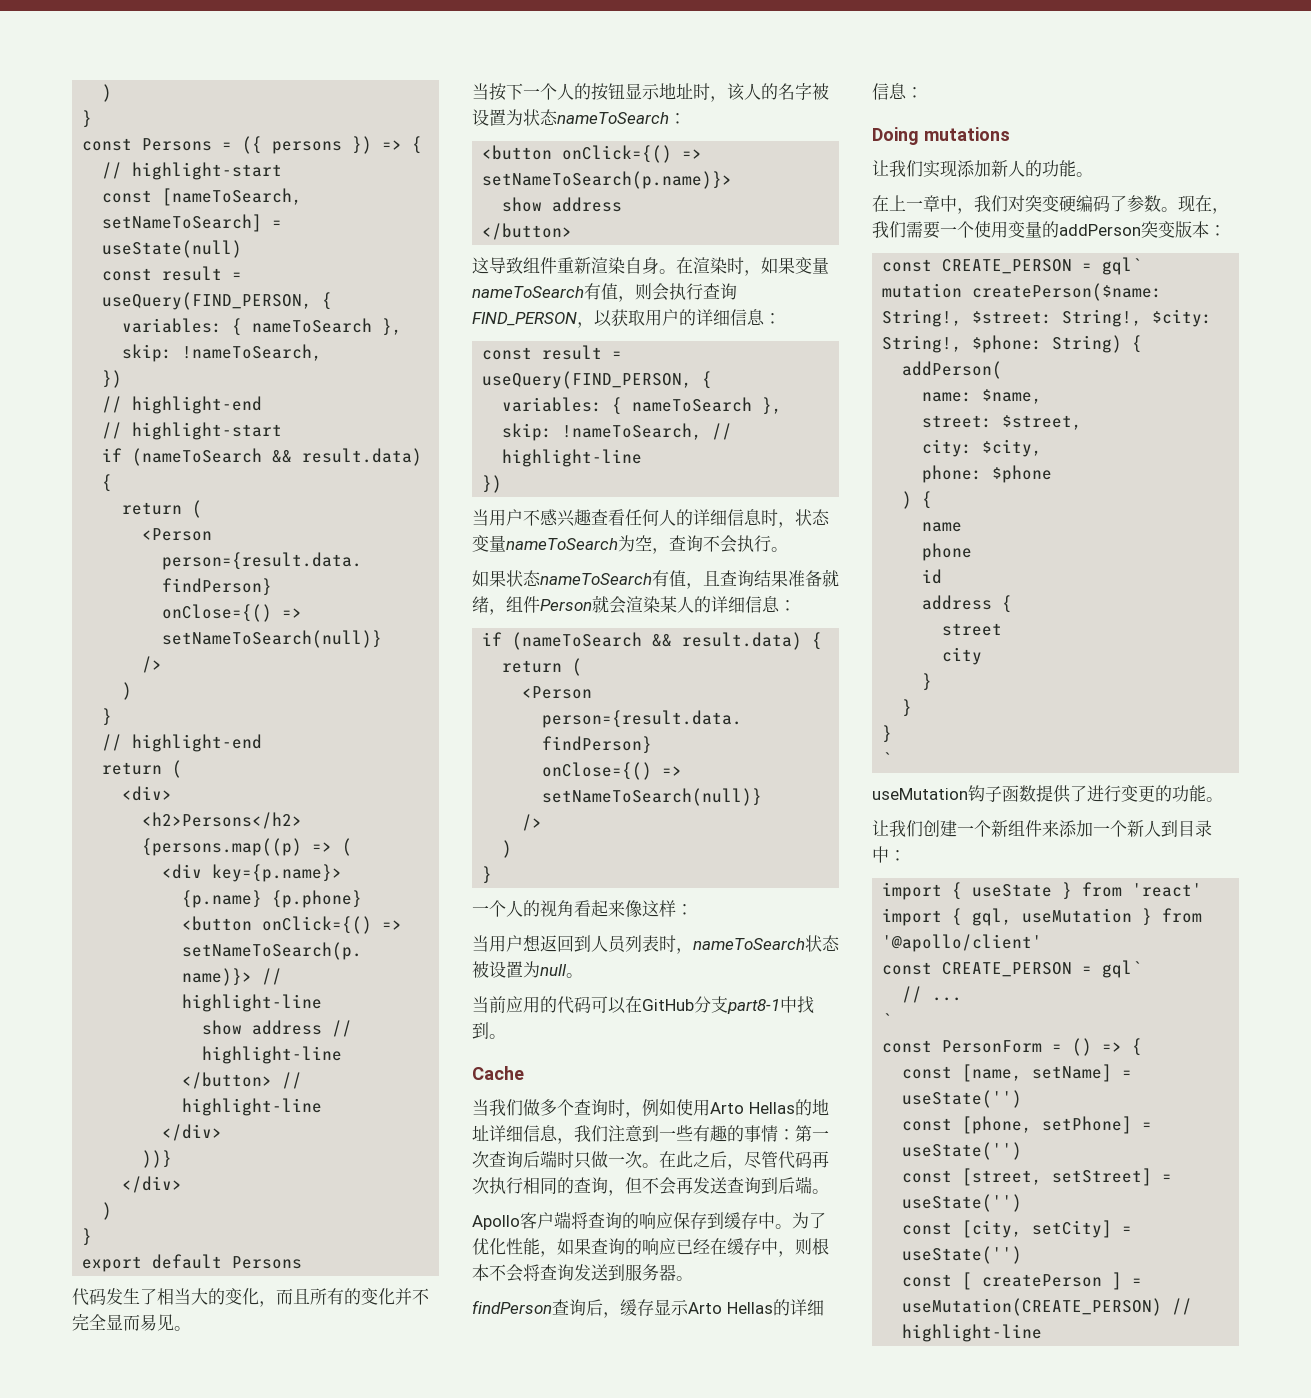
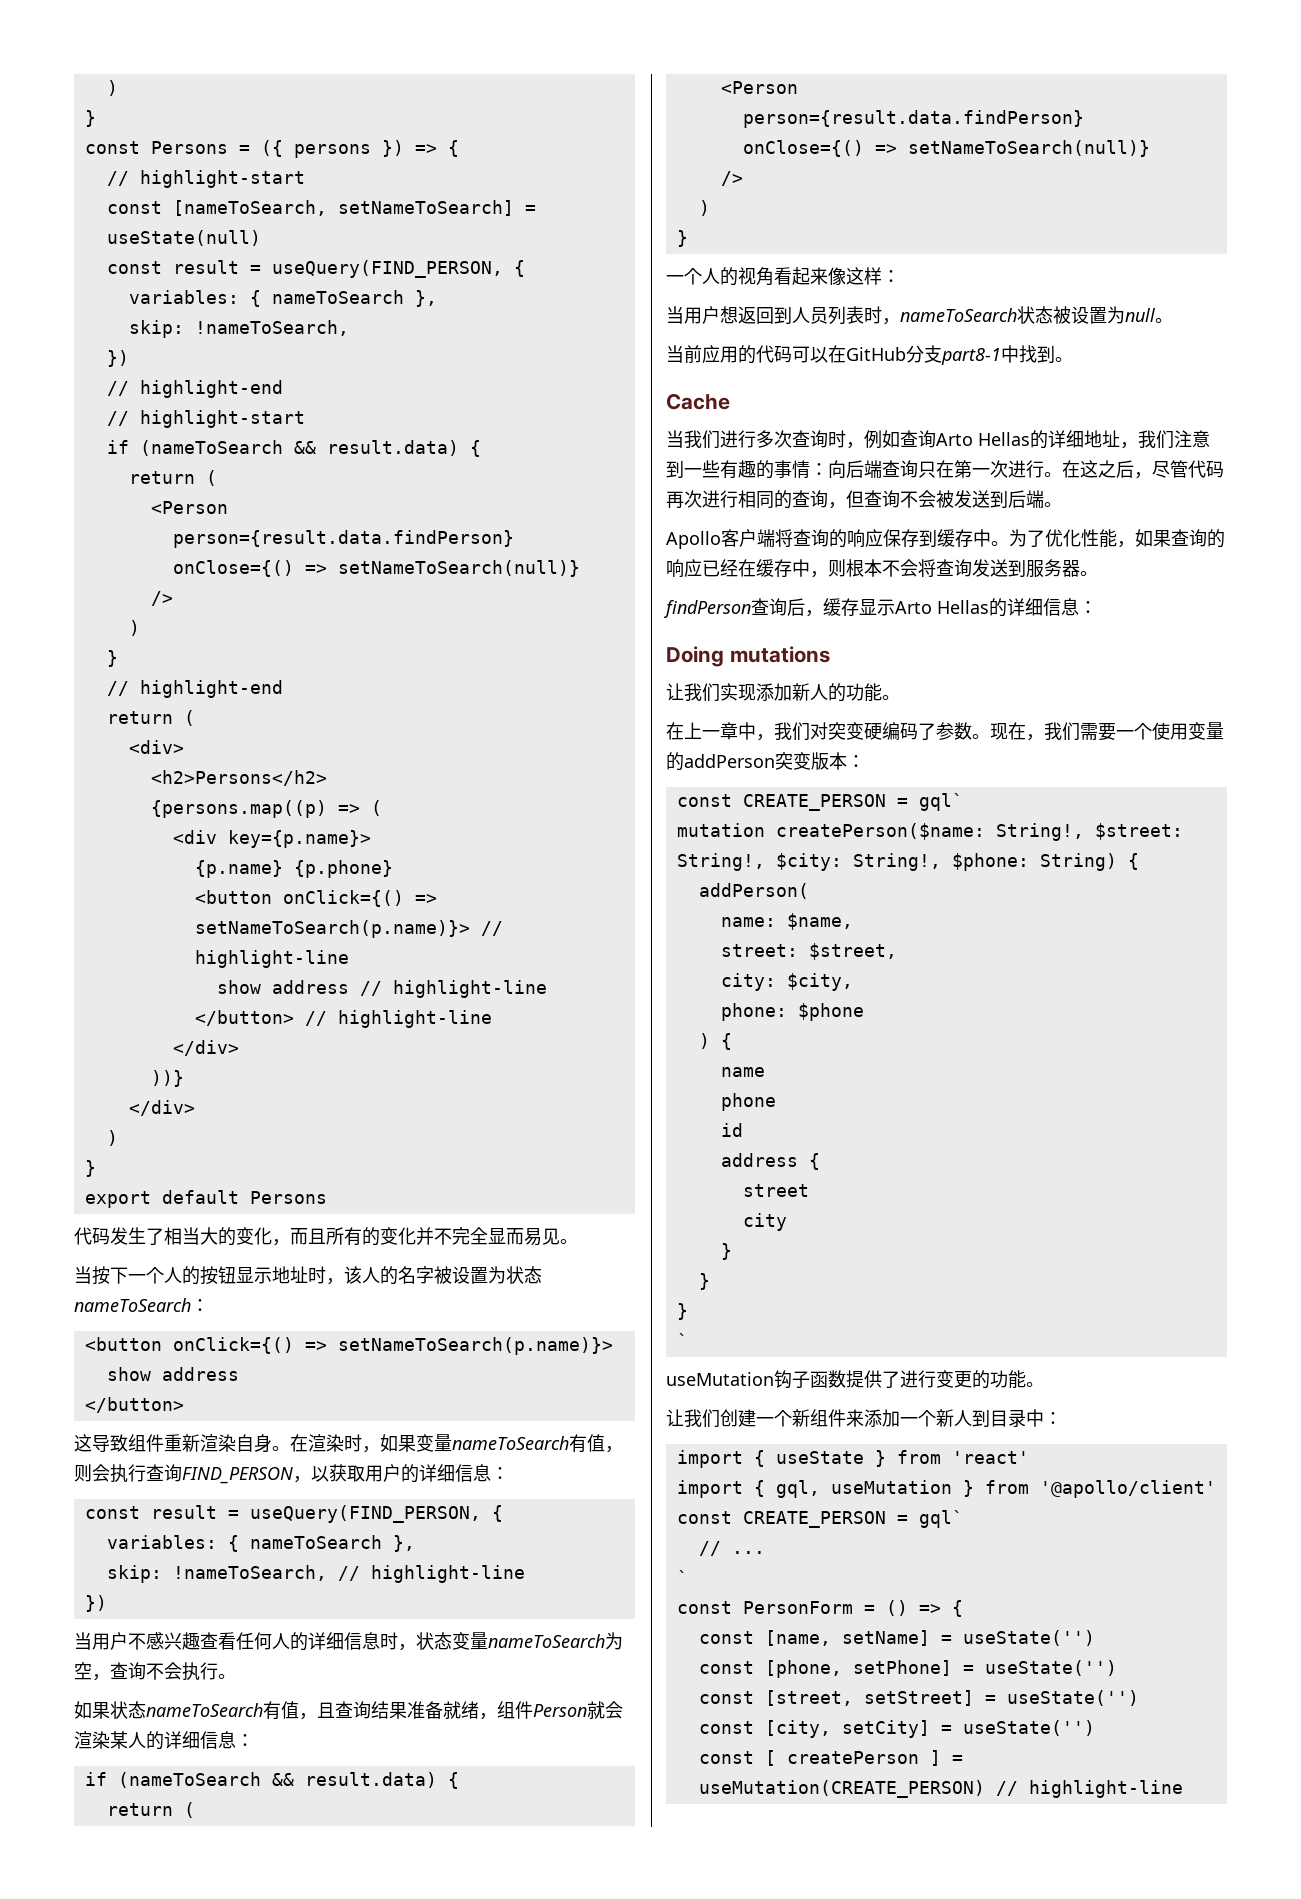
[523,1099,574,1116] 做多个 -> [720,430,792,448] 进行多次
[676,1099,829,1116] [472,1125,558,1142] 使用Arto Hellas的地址详细信息 -> [900,430,1120,449] 查询Arto Hellas的详细地址
[795,1125,829,1142] [472,1150,693,1169] 第一次查询后端时只做一次。在此 -> [828,460,1098,478] 向后端查询只在第一次进行。在这
[489,1177,506,1194] 执 -> [702,490,720,508] 进
[642,1177,761,1195] 不会再发送查询 -> [864,490,990,508] 查询不会被发送

